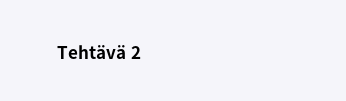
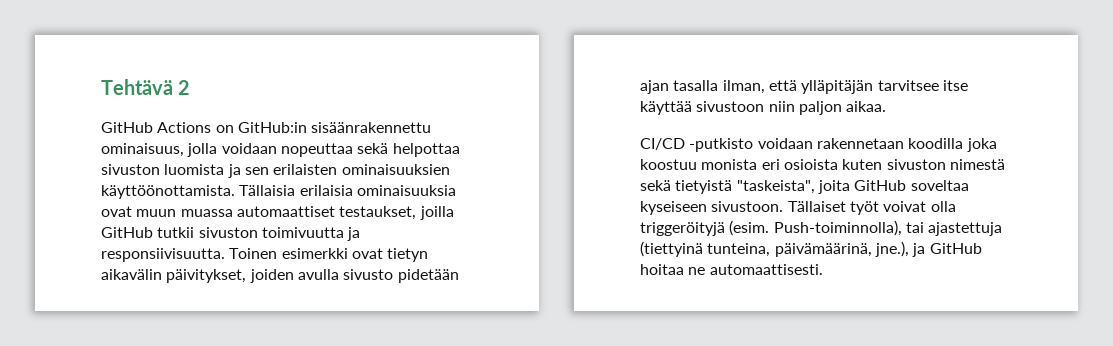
(141, 52) none -> [101,122,432,133] [101,143,460,157] [101,164,450,178] [101,185,456,199] [101,206,454,220] [101,227,361,241] [101,248,429,262] [101,269,459,283] [640,80,968,94] [640,101,887,115] [640,138,997,152] [640,159,1005,170] [640,180,969,194] [640,201,956,215] [640,220,1003,236] [640,241,982,257] [640,264,823,275] // GitHub Actions on GitHub:in sisäänrakennettu ominaisuus, jolla voidaan nopeuttaa sekä helpottaa sivuston luomista ja sen erilaisten ominaisuuksien käyttöönottamista. Tällaisia erilaisia ominaisuuksia ovat muun muassa automaattiset testaukset, joilla GitHub tutkii sivuston toimivuutta ja responsiivisuutta. Toinen esimerkki ovat tietyn aikavälin päivitykset, joiden avulla sivusto pidetään ajan tasalla ilman, että ylläpitäjän tarvitsee itse käyttää sivustoon niin paljon aikaa. // CI/CD -putkisto voidaan rakennetaan koodilla joka koostuu monista eri osioista kuten sivuston nimestä sekä tietyistä "taskeista", joita GitHub soveltaa kyseiseen sivustoon. Tällaiset työt voivat olla triggeröityjä (esim. Push-toiminnolla), tai ajastettuja (tiettyinä tunteina, päivämäärinä, jne.), ja GitHub hoitaa ne automaattisesti.

